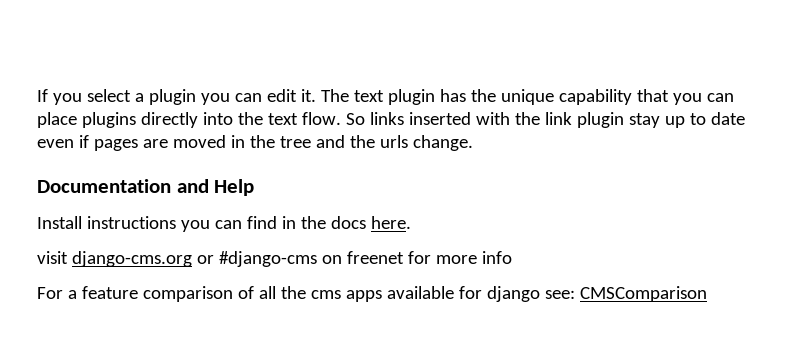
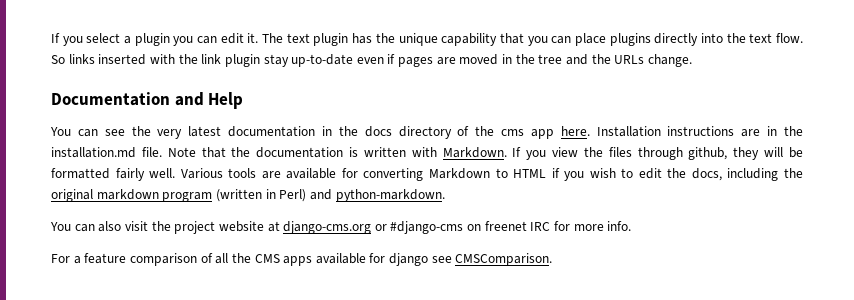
[664,112,745,128] up to date -> [291,54,354,67] up-to-date
[379,135,408,148] urls -> [614,55,645,64] URLs
[37,216,411,232] [37,251,68,264] Install instructions you can find in the docs here. // visit -> [50,126,804,139] [51,147,804,160] [51,168,803,181] [51,189,445,202] [50,221,280,234] You can see the very latest documentation in the docs directory of the cms app here. Installation instructions are in the installation.md file. Note that the documentation is written with Markdown. If you view the files through github, they will be formatted fairly well. Various tools are available for converting Markdown to HTML if you wish to edit the docs, including the original markdown program (written in Perl) and python-markdown. // You can also visit the project website at
(404, 257) none -> [530,222,551,231] IRC
[481,251,512,264] info -> [607,221,632,231] info.
[310,290,341,299] cms -> [254,254,280,263] CMS
[544,286,707,302] see: CMSComparison -> [431,253,553,266] see CMSComparison.

